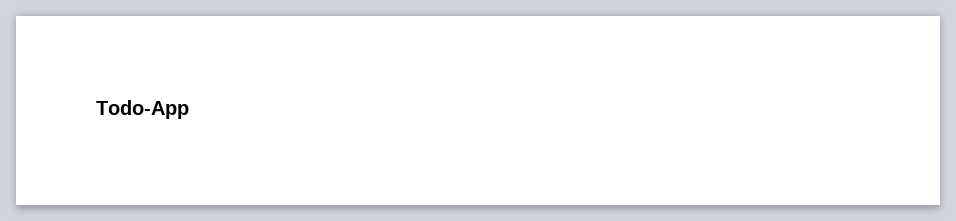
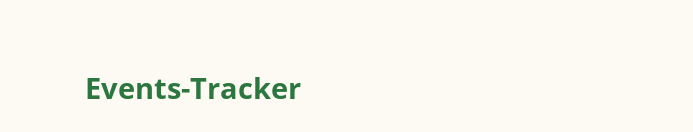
[96,100,189,119] Todo-App -> [85,77,301,99] Events-Tracker

